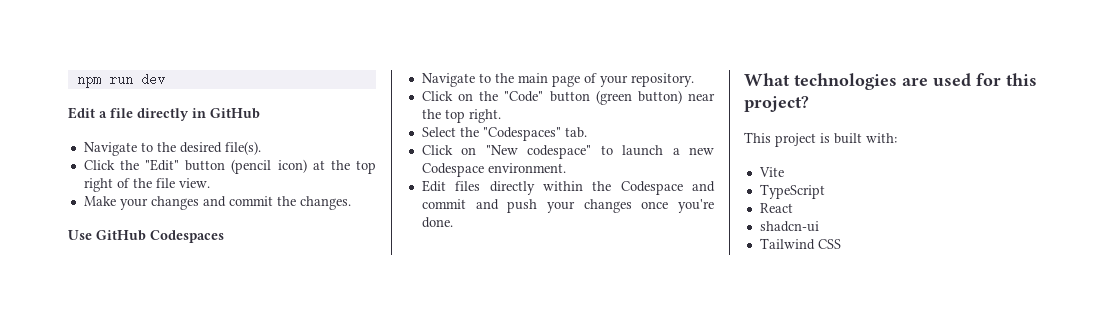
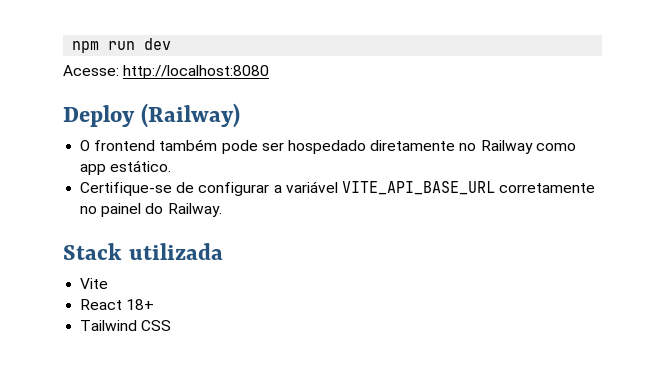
[68,107,260,121] [83,141,261,156] [83,159,376,174] [83,178,210,192] [83,196,351,210] [68,230,224,243] [421,73,694,87] [421,90,715,105] [421,109,501,123] [421,127,587,141] [421,145,714,159] [421,163,566,177] [421,180,715,195] [421,199,714,213] [421,217,453,228] [744,73,1037,90] [744,96,809,112] [744,132,897,147] Edit a file directly in GitHub // Navigate to the desired file(s). // Click the "Edit" button (pencil icon) at the top right of the file view. // Make your changes and commit the changes. // Use GitHub Codespaces // Navigate to the main page of your repository. // Click on the "Code" button (green button) near the top right. // Select the "Codespaces" tab. // Click on "New codespace" to launch a new Codespace environment. // Edit files directly within the Codespace and commit and push your changes once you're done. // What technologies are used for this project? // This project is built with: -> [63,65,270,79] [63,103,241,128] [80,139,576,154] [80,160,172,175] [80,181,596,196] [80,203,222,217] [63,243,224,260] Acesse: http://localhost:8080 // Deploy (Railway) // O frontend também pode ser hospedado diretamente no Railway como app estático. // Certifique-se de configurar a variável VITE_API_BASE_URL corretamente no painel do Railway. // Stack utilizada
[759,184,825,199] // TypeScript -> (109, 283) none
[759,221,819,232] // shadcn-ui -> [126,299,155,310] 18+

